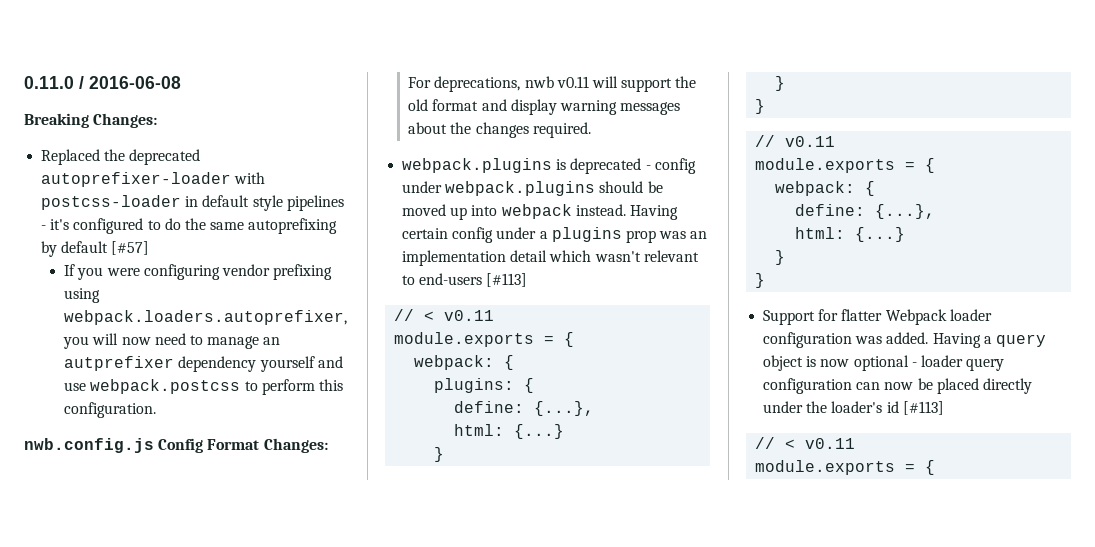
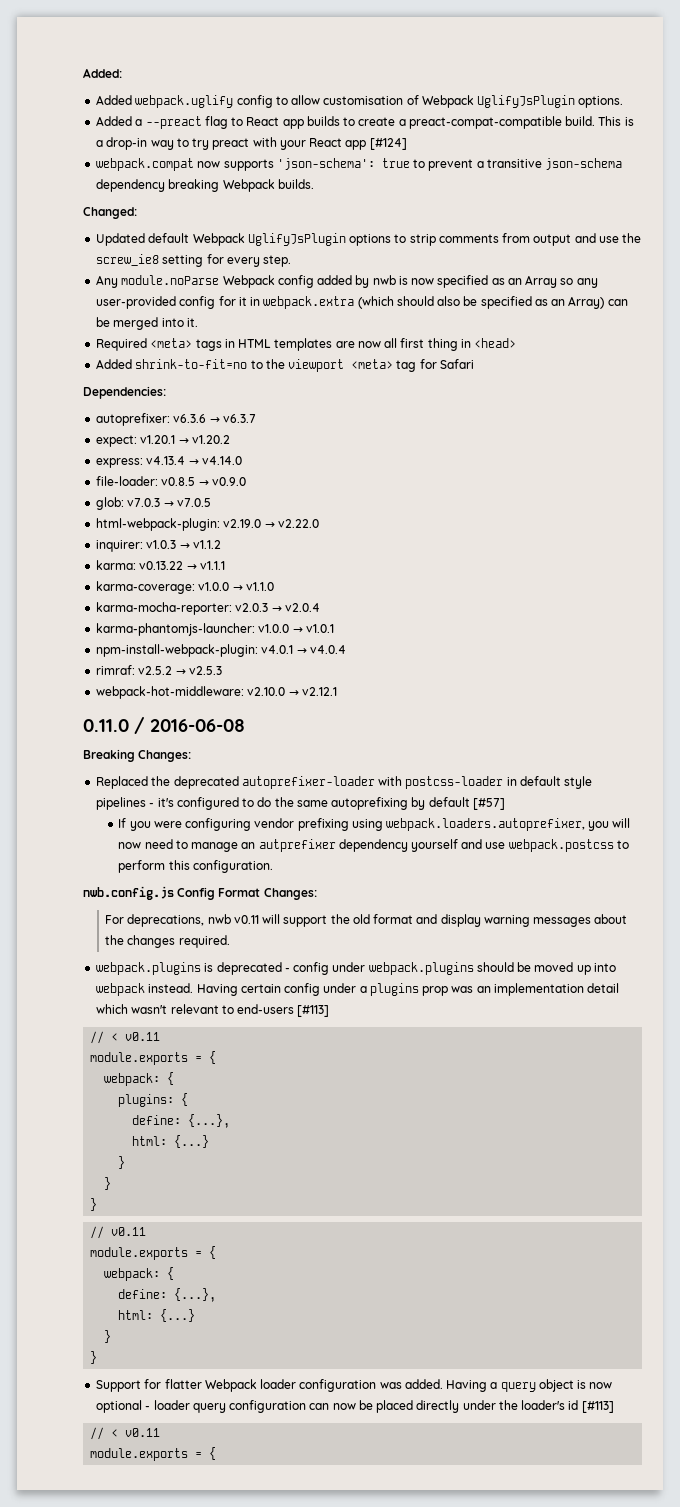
(24, 82) none -> [83,68,122,78] [96,95,624,108] [96,116,634,129] [96,137,407,150] [96,158,623,171] [96,179,314,192] [83,207,137,219] [96,233,642,246] [96,254,292,267] [96,275,598,288] [96,296,628,309] [96,317,198,330] [96,338,517,351] [96,359,474,372] [83,386,166,399] [96,413,256,426] [96,435,230,447] [96,456,242,468] [96,476,246,486] [96,497,211,510] [96,518,319,531] [96,540,221,552] [96,560,225,570] [96,581,274,594] [96,602,320,615] [96,623,334,636] [96,644,346,657] [96,665,222,675] [96,686,337,699] Added: // Added webpack.uglify config to allow customisation of Webpack UglifyJsPlugin options. // Added a --preact flag to React app builds to create a preact-compat-compatible build. This is a drop-in way to try preact with your React app [#124] // webpack.compat now supports 'json-schema': true to prevent a transitive json-schema dependency breaking Webpack builds. // Changed: // Updated default Webpack UglifyJsPlugin options to strip comments from output and use the screw_ie8 setting for every step. // Any module.noParse Webpack config added by nwb is now specified as an Array so any user-provided config for it in webpack.extra (which should also be specified as an Array) can be merged into it. // Required <meta> tags in HTML templates are now all first thing in <head> // Added shrink-to-fit=no to the viewport <meta> tag for Safari // Dependencies: // autoprefixer: v6.3.6 → v6.3.7 // expect: v1.20.1 → v1.20.2 // express: v4.13.4 → v4.14.0 // file-loader: v0.8.5 → v0.9.0 // glob: v7.0.3 → v7.0.5 // html-webpack-plugin: v2.19.0 → v2.22.0 // inquirer: v1.0.3 → v1.1.2 // karma: v0.13.22 → v1.1.1 // karma-coverage: v1.0.0 → v1.1.0 // karma-mocha-reporter: v2.0.3 → v2.0.4 // karma-phantomjs-launcher: v1.0.0 → v1.0.1 // npm-install-webpack-plugin: v4.0.1 → v4.0.4 // rimraf: v2.5.2 → v2.5.3 // webpack-hot-middleware: v2.10.0 → v2.12.1 //

